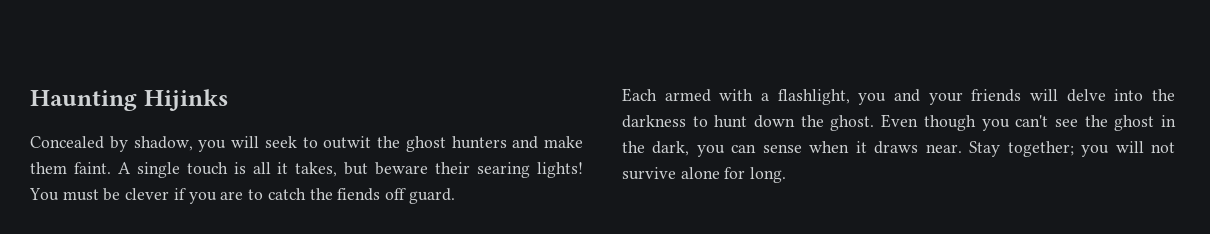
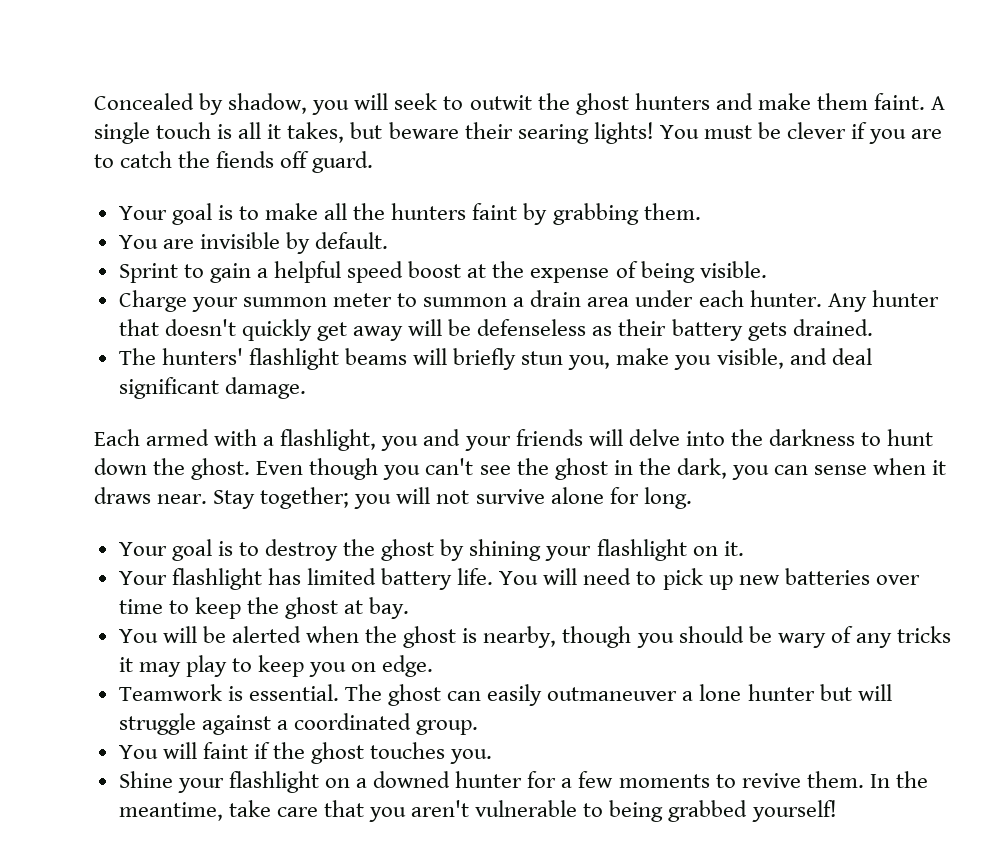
[30,89,228,111] Haunting Hijinks // -> (94, 101) none
(455, 196) none -> [118,203,701,225] [118,232,389,254] [118,261,767,283] [118,290,939,312] [118,319,873,341] [118,348,872,370] [118,377,306,399] // Your goal is to make all the hunters faint by grabbing them. // You are invisible by default. // Sprint to gain a helpful speed boost at the expense of being visible. // Charge your summon meter to summon a drain area under each hunter. Any hunter that doesn't quickly get away will be defenseless as their battery gets drained. // The hunters' flashlight beams will briefly stun you, make you visible, and deal significant damage.
(787, 175) none -> [118,539,744,561] [118,568,920,590] [118,597,410,619] [118,626,951,648] [118,655,434,677] [118,684,892,706] [118,713,479,735] [118,742,493,764] [118,771,928,793] [118,800,837,822] // Your goal is to destroy the ghost by shining your flashlight on it. // Your flashlight has limited battery life. You will need to pick up new batteries over time to keep the ghost at bay. // You will be alerted when the ghost is nearby, though you should be wary of any tricks it may play to keep you on edge. // Teamwork is essential. The ghost can easily outmaneuver a lone hunter but will struggle against a coordinated group. // You will faint if the ghost touches you. // Shine your flashlight on a downed hunter for a few moments to revive them. In the meantime, take care that you aren't vulnerable to being grabbed yourself!

